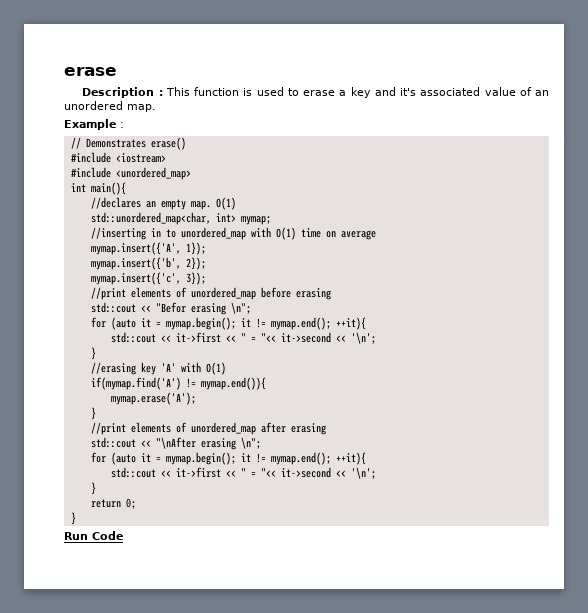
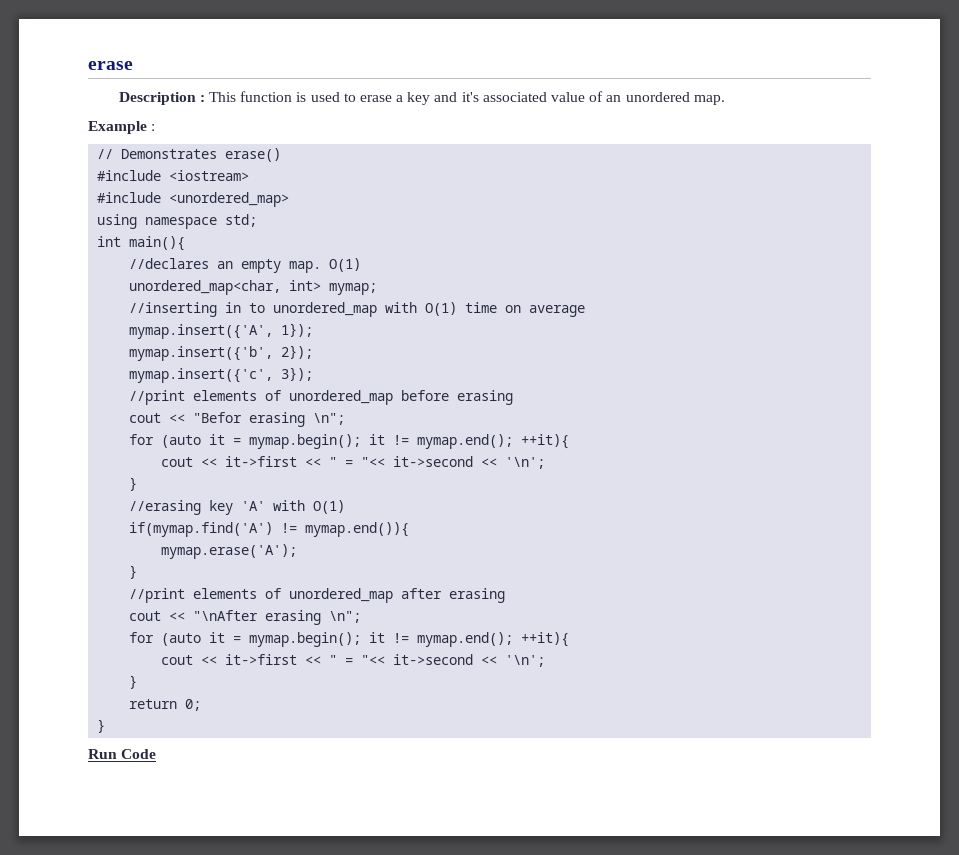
(191, 173) none -> [97,214,258,229] // using namespace std;
[90,212,211,225] std::unordered_map<char, -> [129,280,282,295] unordered_map<char,
[90,302,136,313] std::cout -> [129,413,162,423] cout
[110,332,156,343] std::cout -> [161,457,194,467] cout
[90,437,136,448] std::cout -> [129,611,162,621] cout
[110,467,156,478] std::cout -> [161,655,194,665] cout

